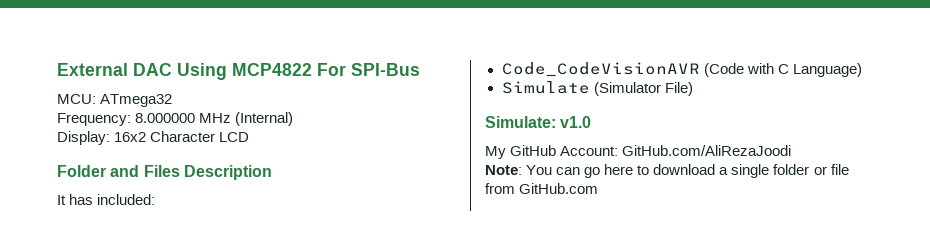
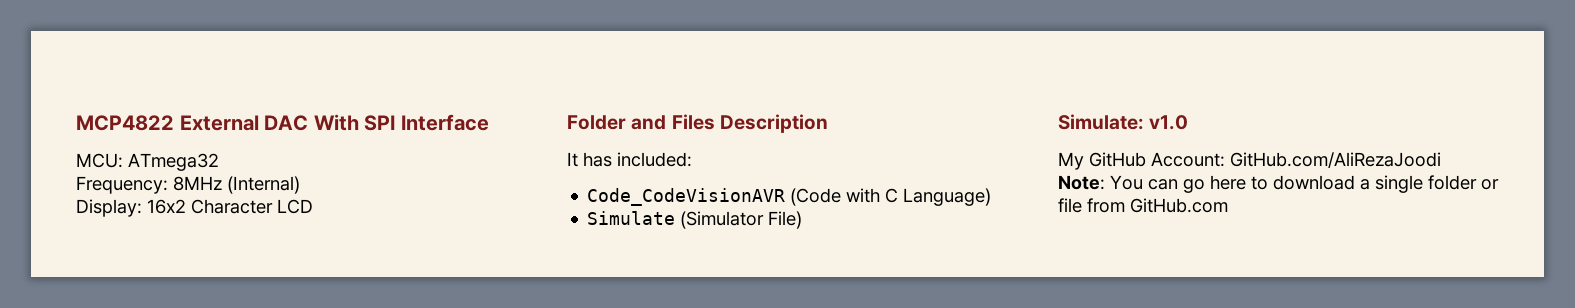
(57, 69) none -> [76,115,174,131] MCP4822
[177,63,420,80] Using MCP4822 For SPI-Bus -> [313,114,489,131] With SPI Interface
[135,113,232,123] 8.000000 MHz -> [173,176,222,191] 8MHz

